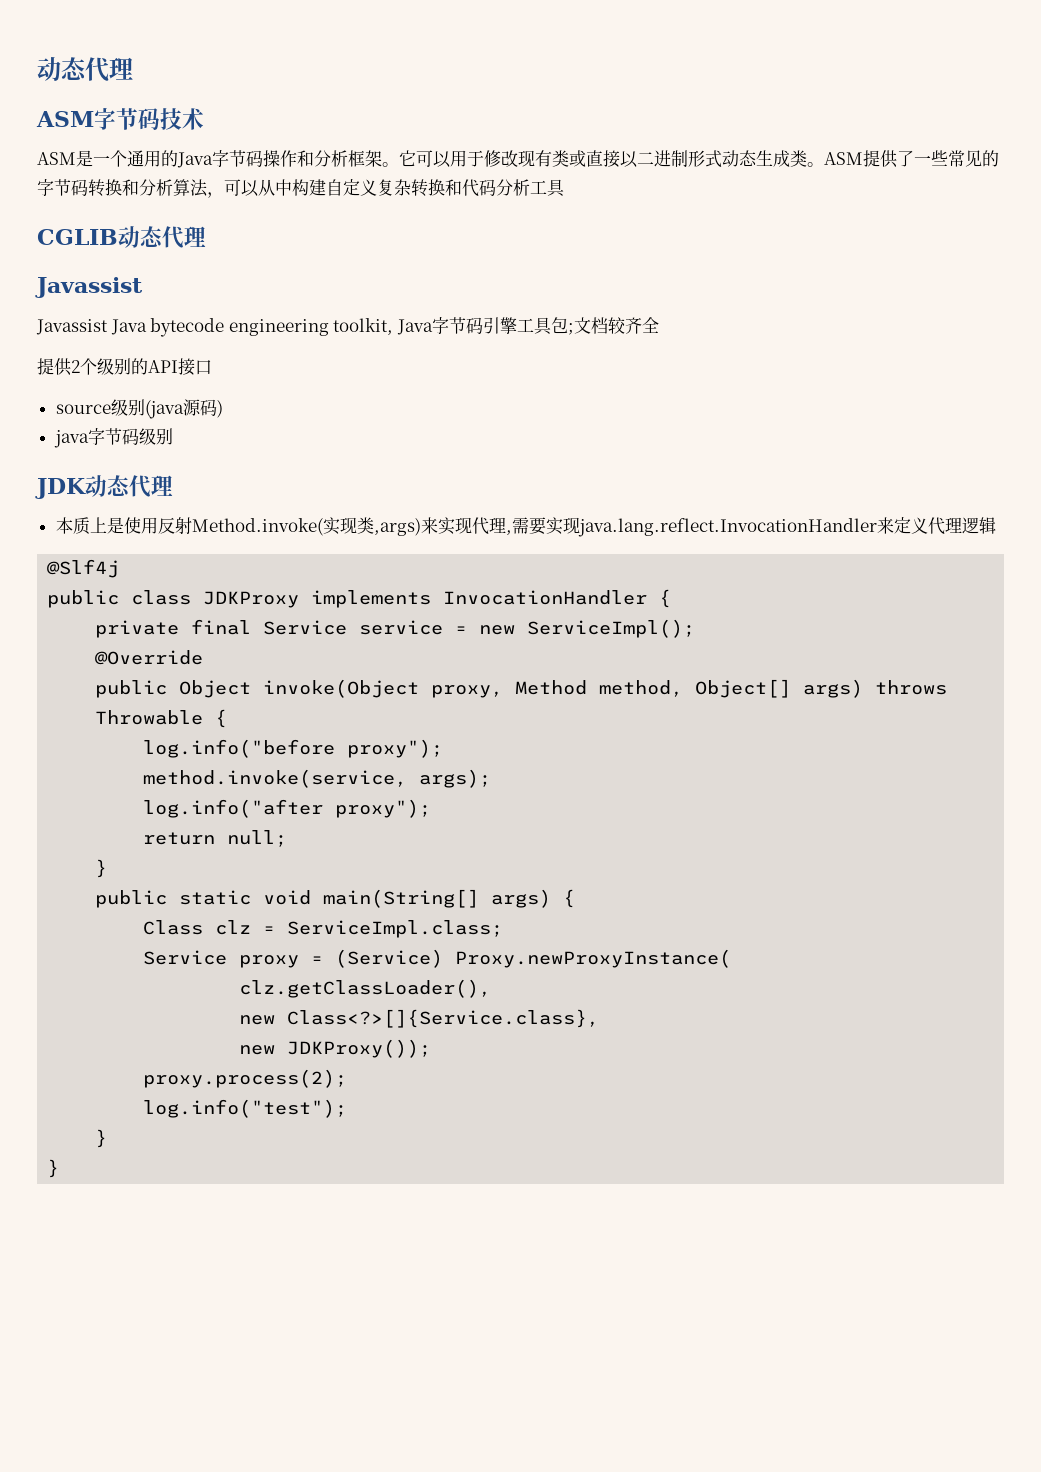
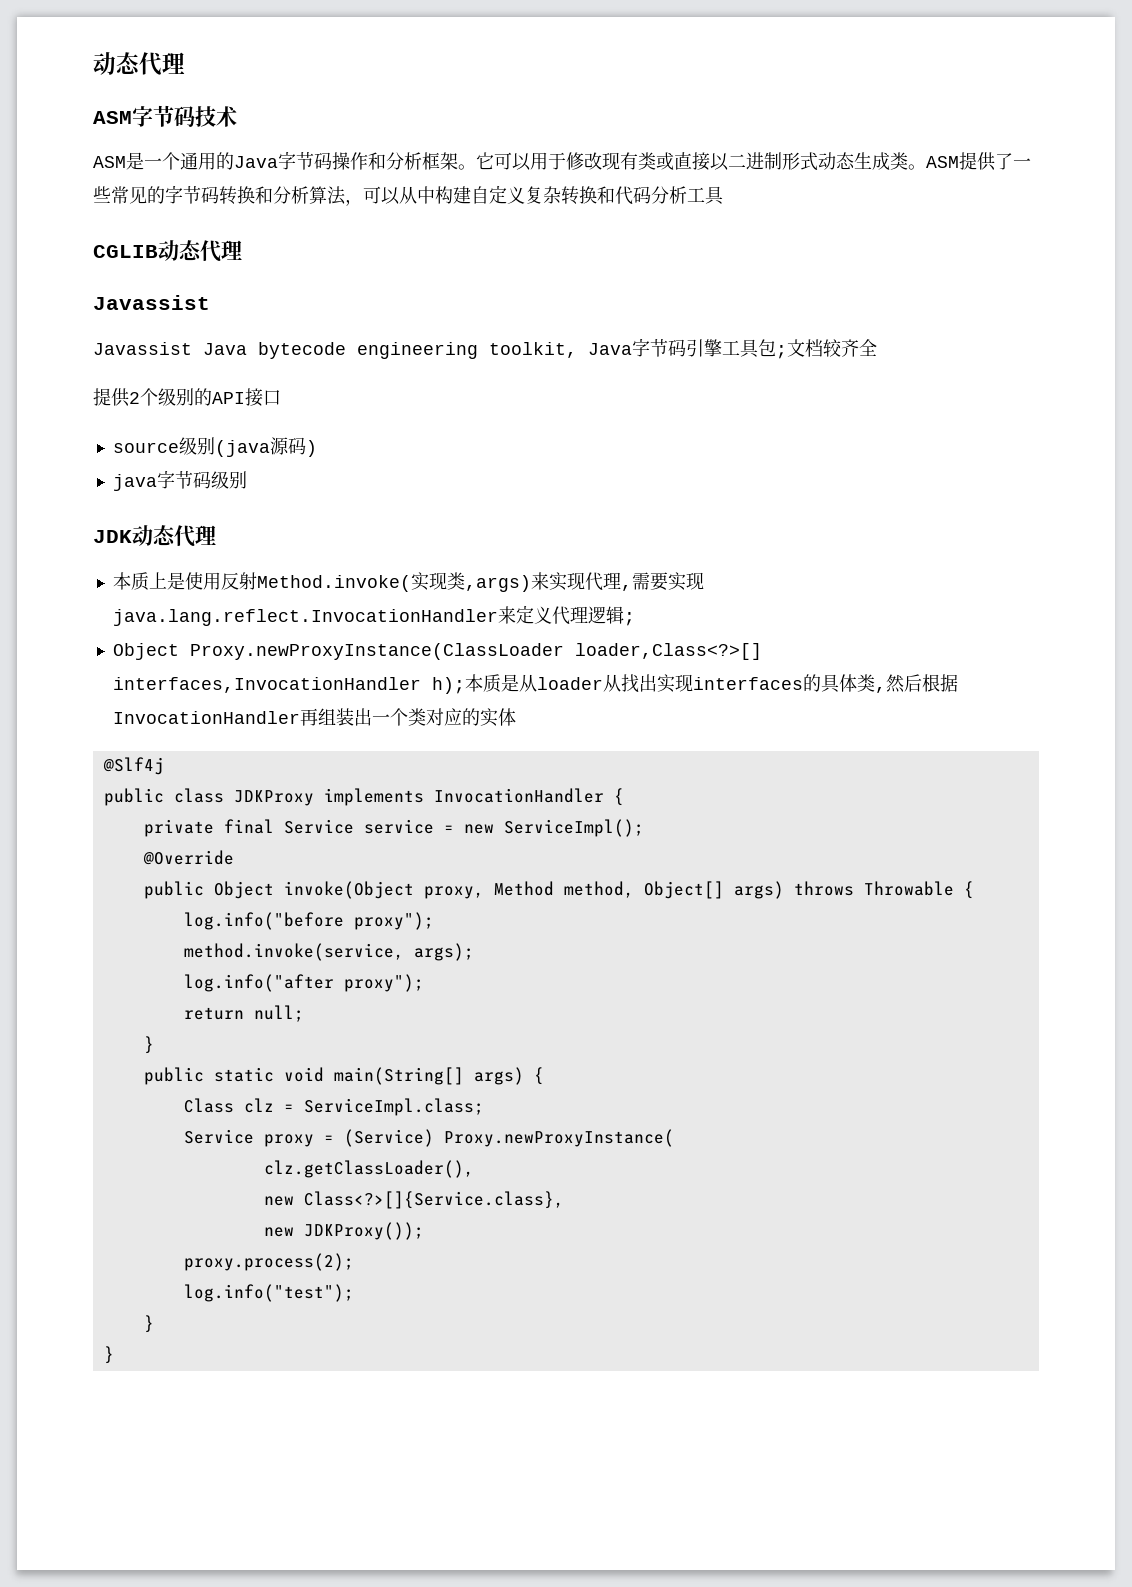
(996, 525) none -> [623,612,635,626] [112,643,762,660] [112,674,958,694] [112,708,516,727] ; // Object Proxy.newProxyInstance(ClassLoader loader,Class<?>[] interfaces,InvocationHandler h);本质是从loader从找出实现interfaces的具体类,然后根据InvocationHandler再组装出一个类对应的实体

